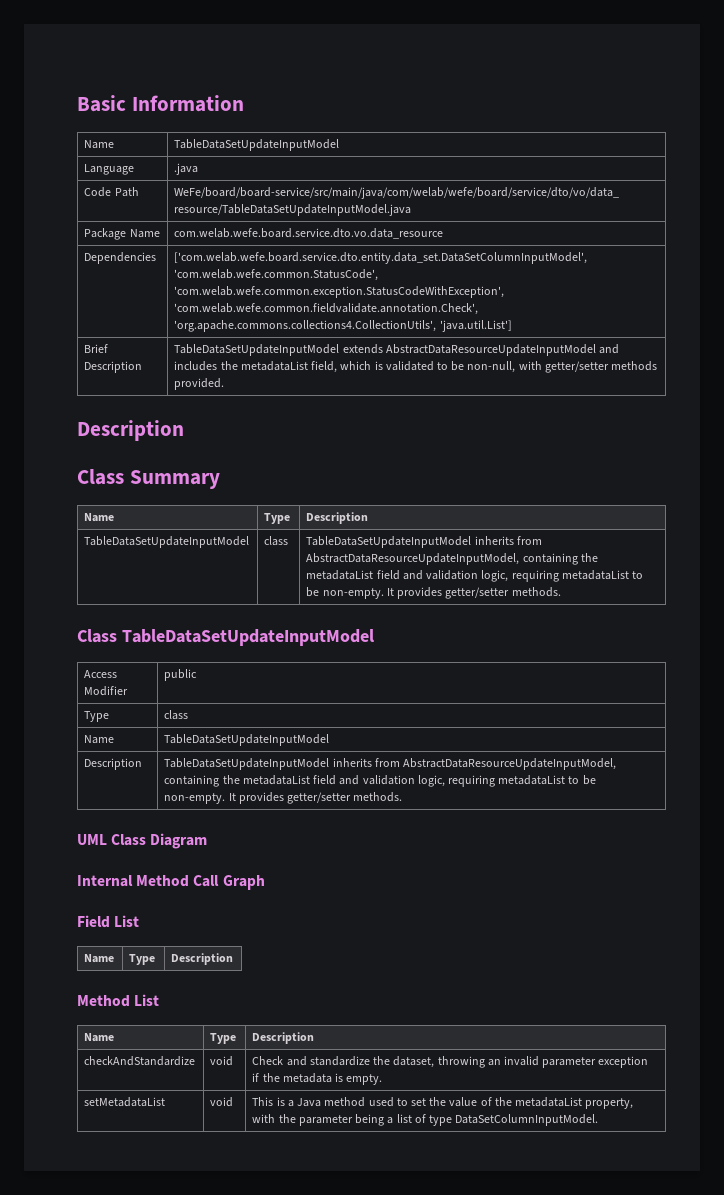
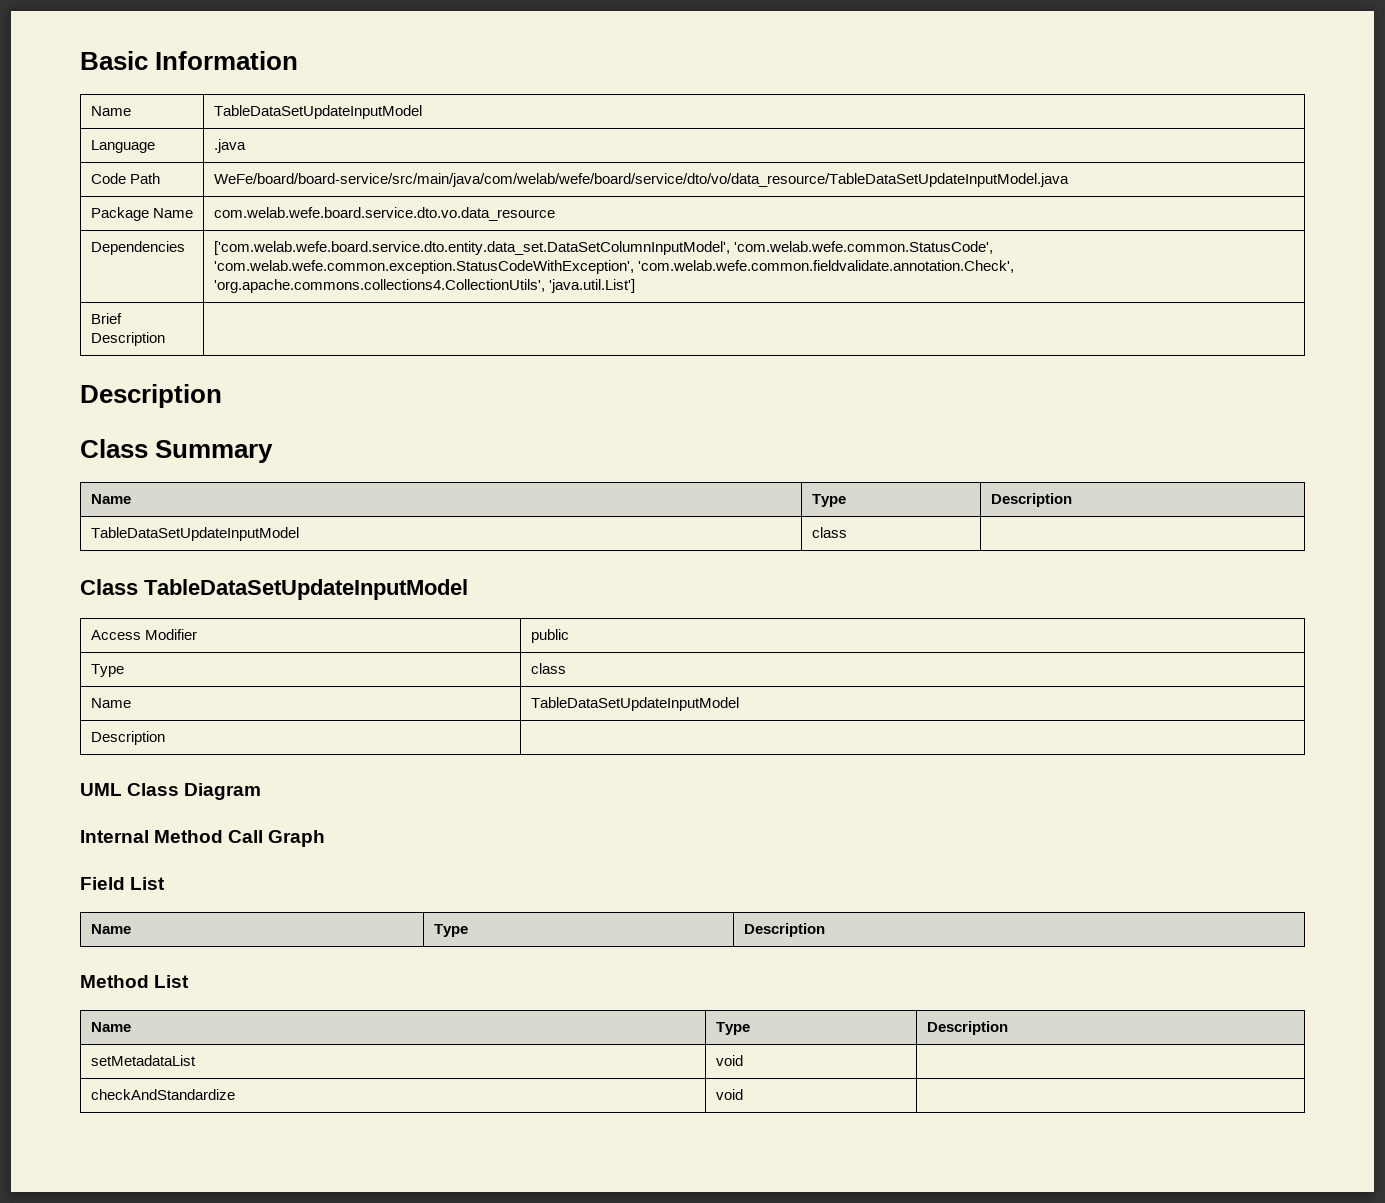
[174,344,620,356] [174,361,658,373] [174,378,225,390] TableDataSetUpdateInputModel extends AbstractDataResourceUpdateInputModel and includes the metadataList field, which is validated to be non-null, with getter/setter methods provided. -> (165, 339) none
[306,536,542,548] [306,553,598,565] [306,570,644,582] [306,587,561,599] TableDataSetUpdateInputModel inherits from AbstractDataResourceUpdateInputModel, containing the metadataList field and validation logic, requiring metadataList to be non-empty. It provides getter/setter methods. -> (847, 532) none
[164,758,617,770] [164,775,596,787] [164,792,403,804] TableDataSetUpdateInputModel inherits from AbstractDataResourceUpdateInputModel, containing the metadataList field and validation logic, requiring metadataList to be non-empty. It provides getter/setter methods. -> (165, 738) none
(315, 1038) none -> [90,1055,196,1066] [715,1055,743,1066] // setMetadataList | void |
[252,1056,649,1068] [252,1073,383,1085] [84,1097,166,1107] [210,1097,234,1107] [252,1097,634,1109] [252,1114,599,1126] Check and standardize the dataset, throwing an invalid parameter exception if the metadata is empty. // setMetadataList | void | This is a Java method used to set the value of the metadataList property, with the parameter being a list of type DataSetColumnInputModel. -> (743, 1094) none

